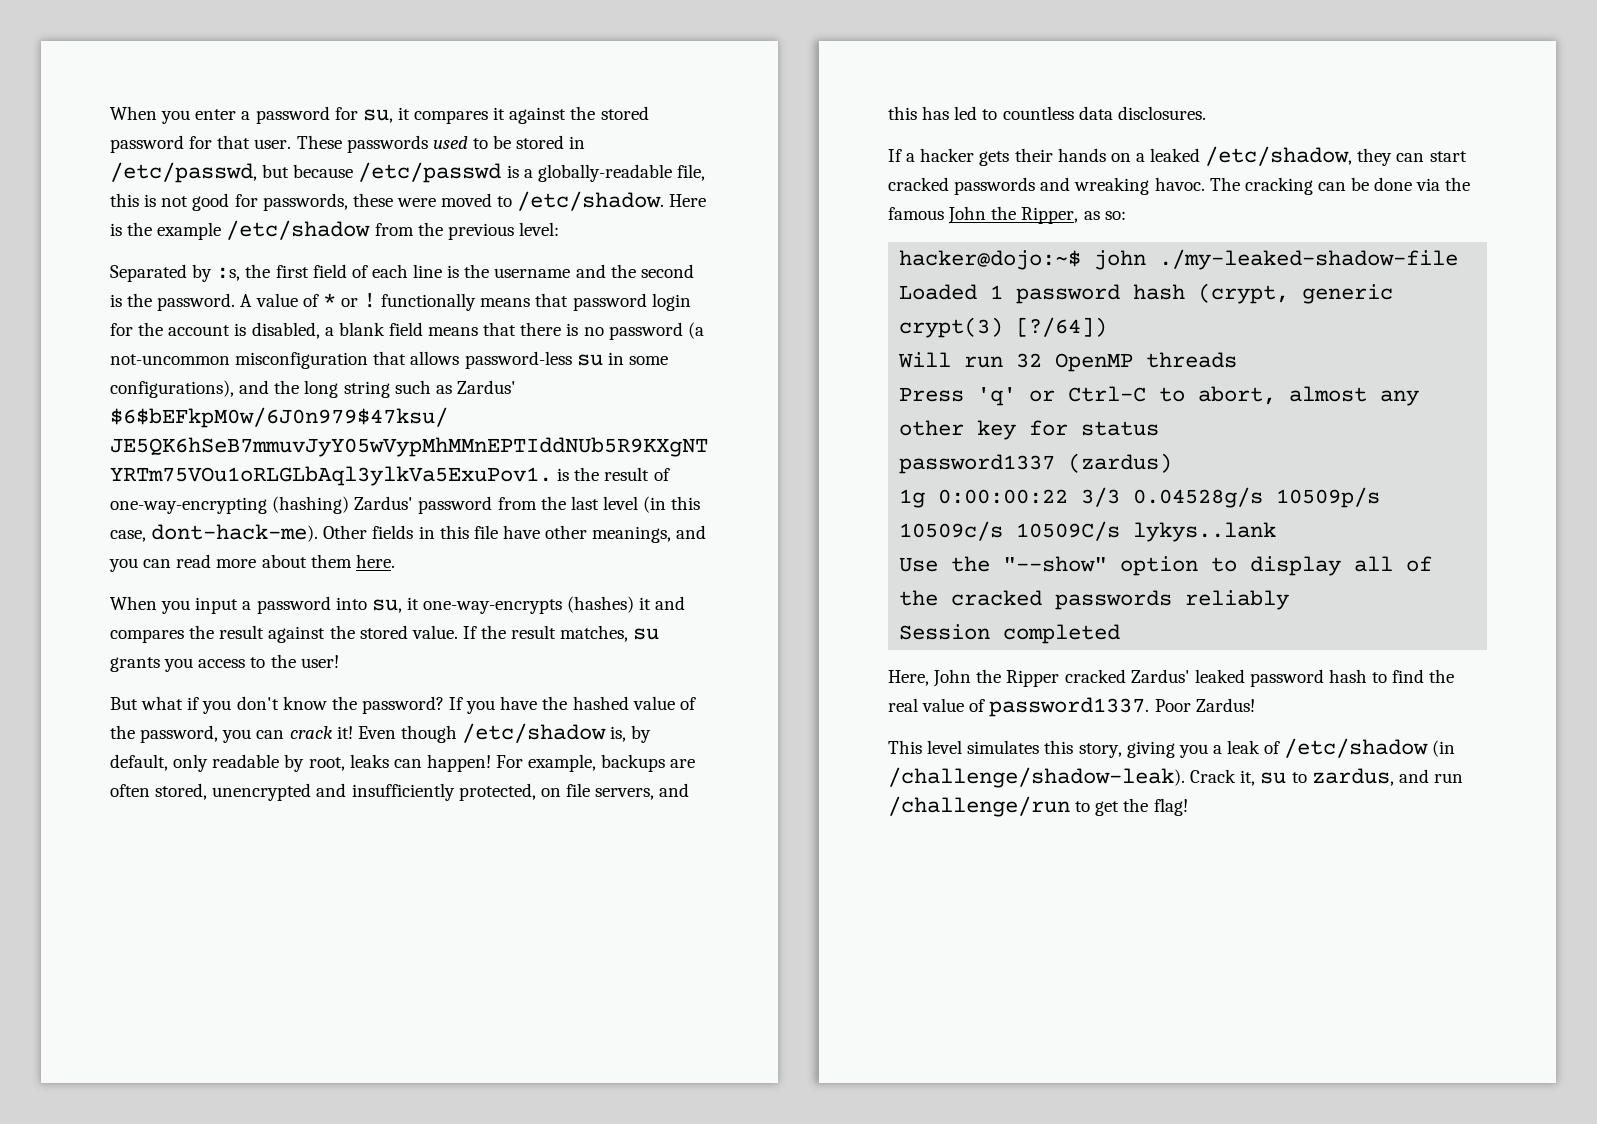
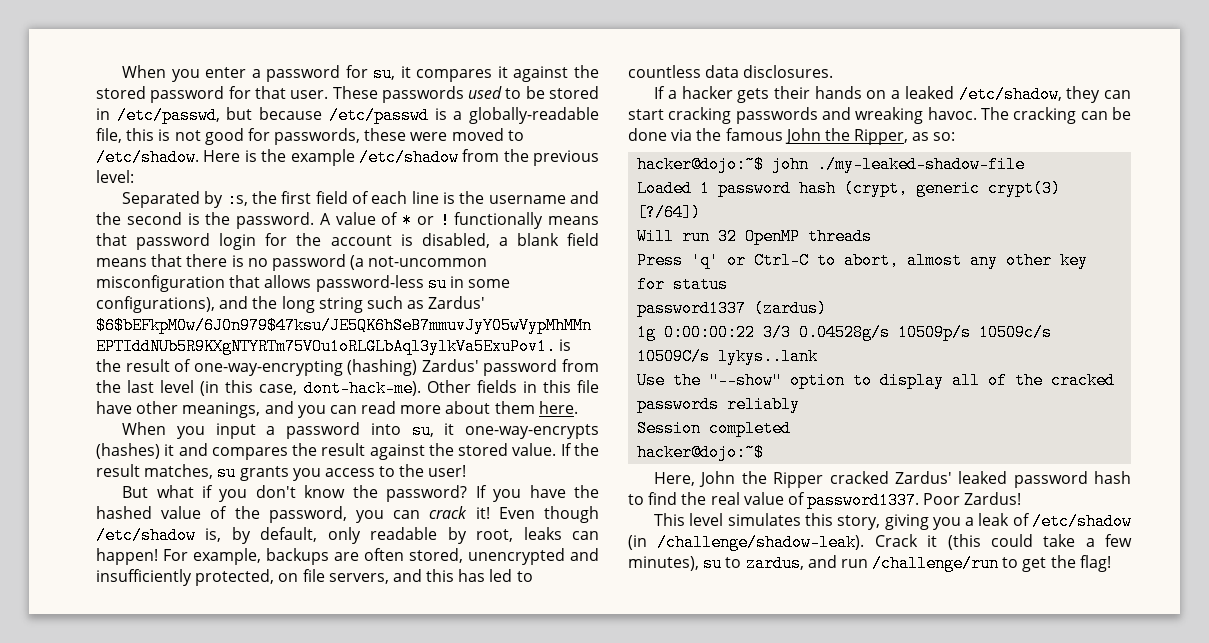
[888,177,949,191] cracked -> [668,107,732,124] cracking
(1121, 634) none -> [637,444,765,461] // hacker@dojo:~$
[1240,770,1256,786] it, -> [927,534,1132,550] [628,556,699,571] it (this could take a few minutes),

